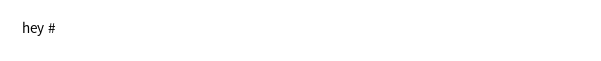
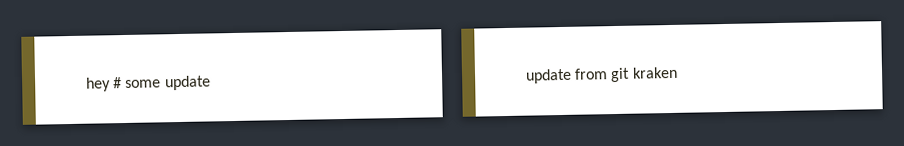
(56, 28) none -> [125,75,211,91] [525,66,678,84] some update // update from git kraken

